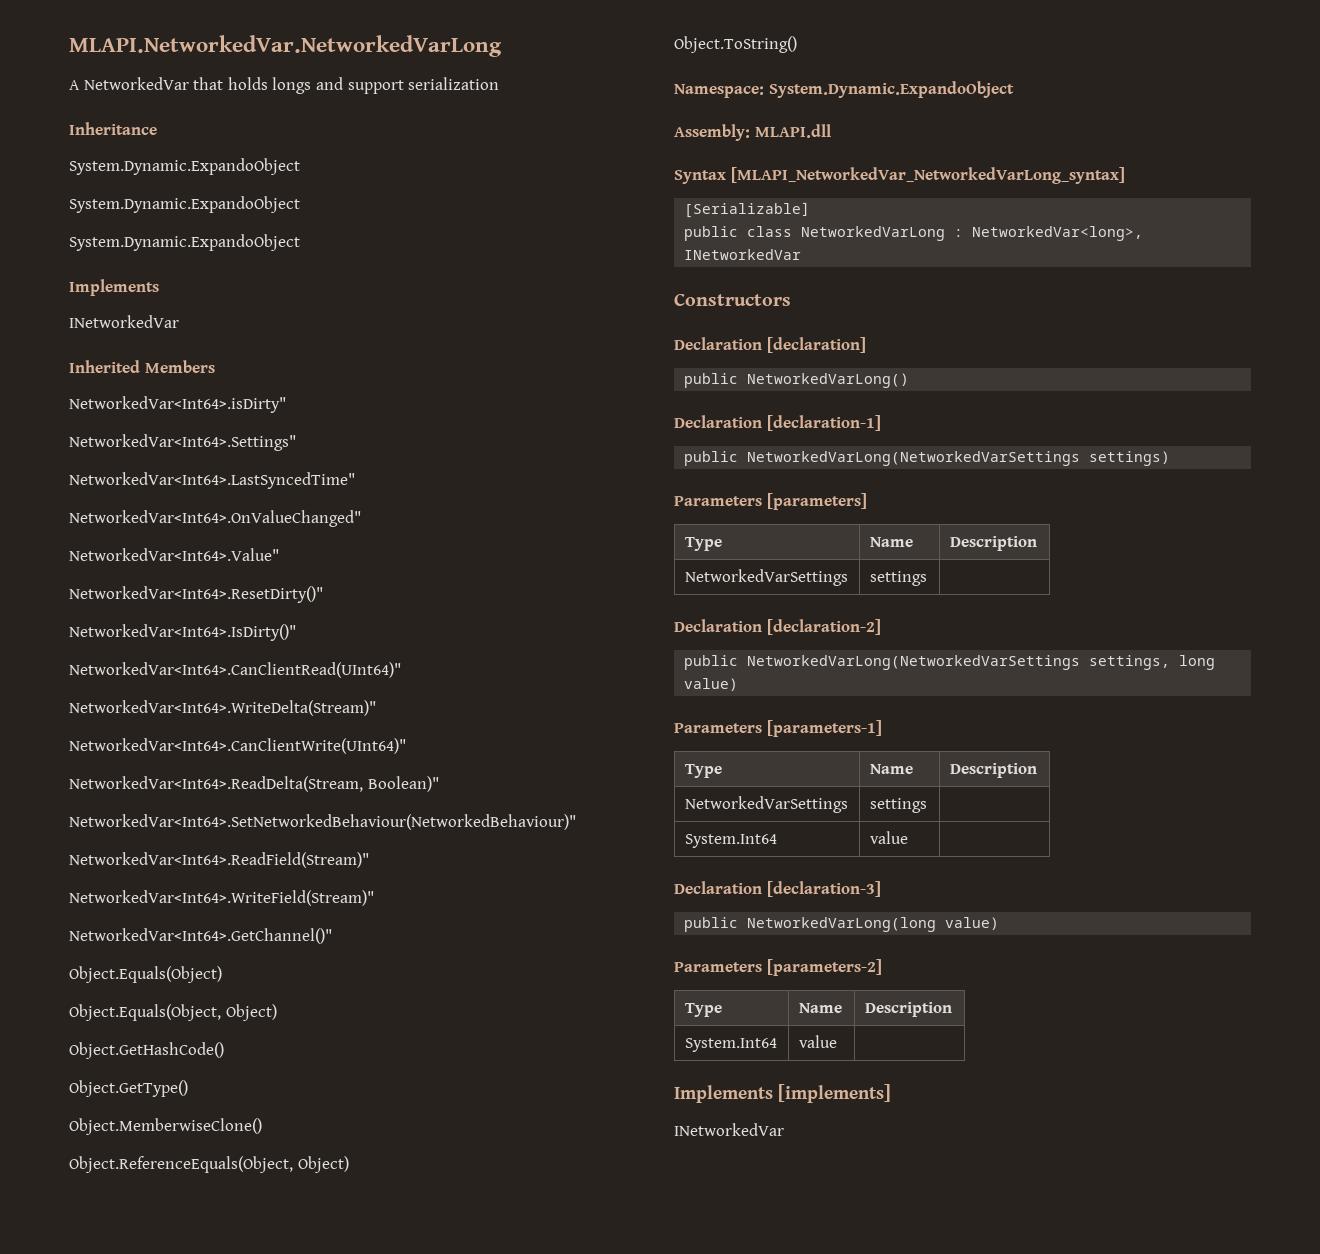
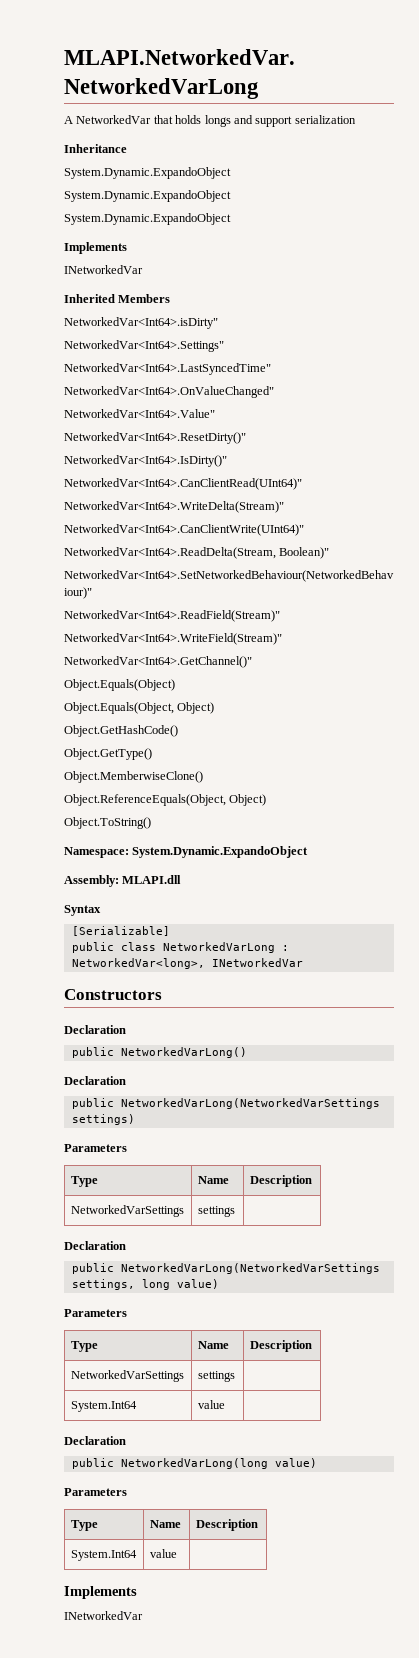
[730,167,1125,184] [MLAPI_NetworkedVar_NetworkedVarLong_syntax] -> (101, 910) none
[766,337,866,353] [declaration] -> (126, 1029) none
[766,415,881,431] [declaration-1] -> (126, 1080) none
[766,493,867,510] [parameters] -> (127, 1148) none
[766,619,881,635] [declaration-2] -> (126, 1245) none
[766,720,882,737] [parameters-1] -> (127, 1313) none
[766,881,881,897] [declaration-3] -> (126, 1440) none
[766,959,882,976] [parameters-2] -> (127, 1492) none
[778,1084,891,1103] [implements] -> (137, 1592) none

